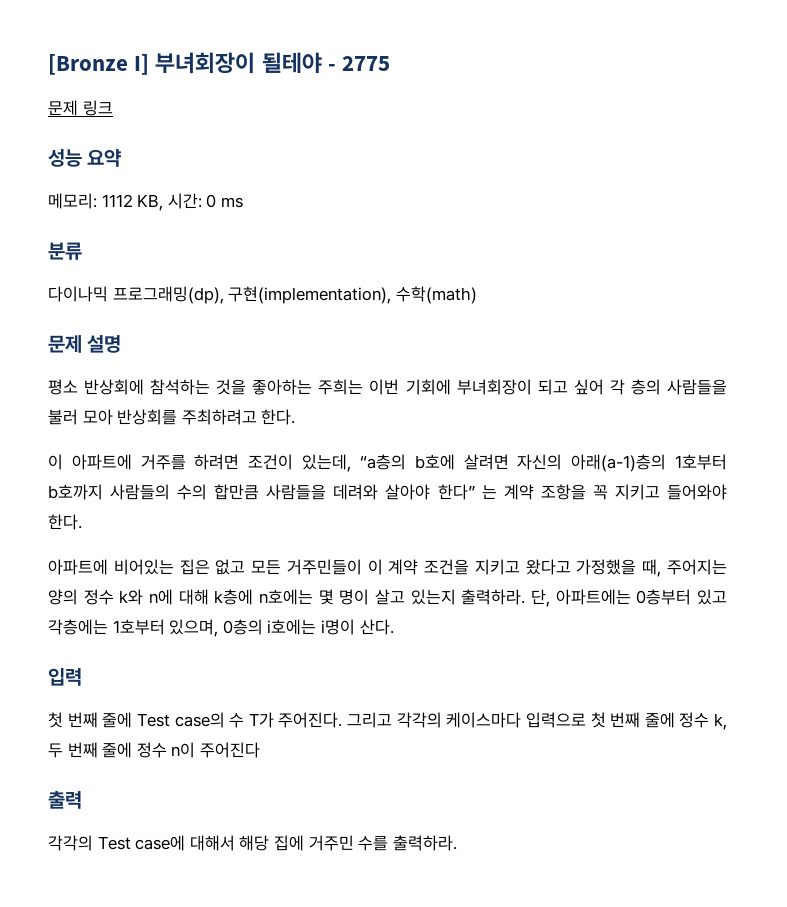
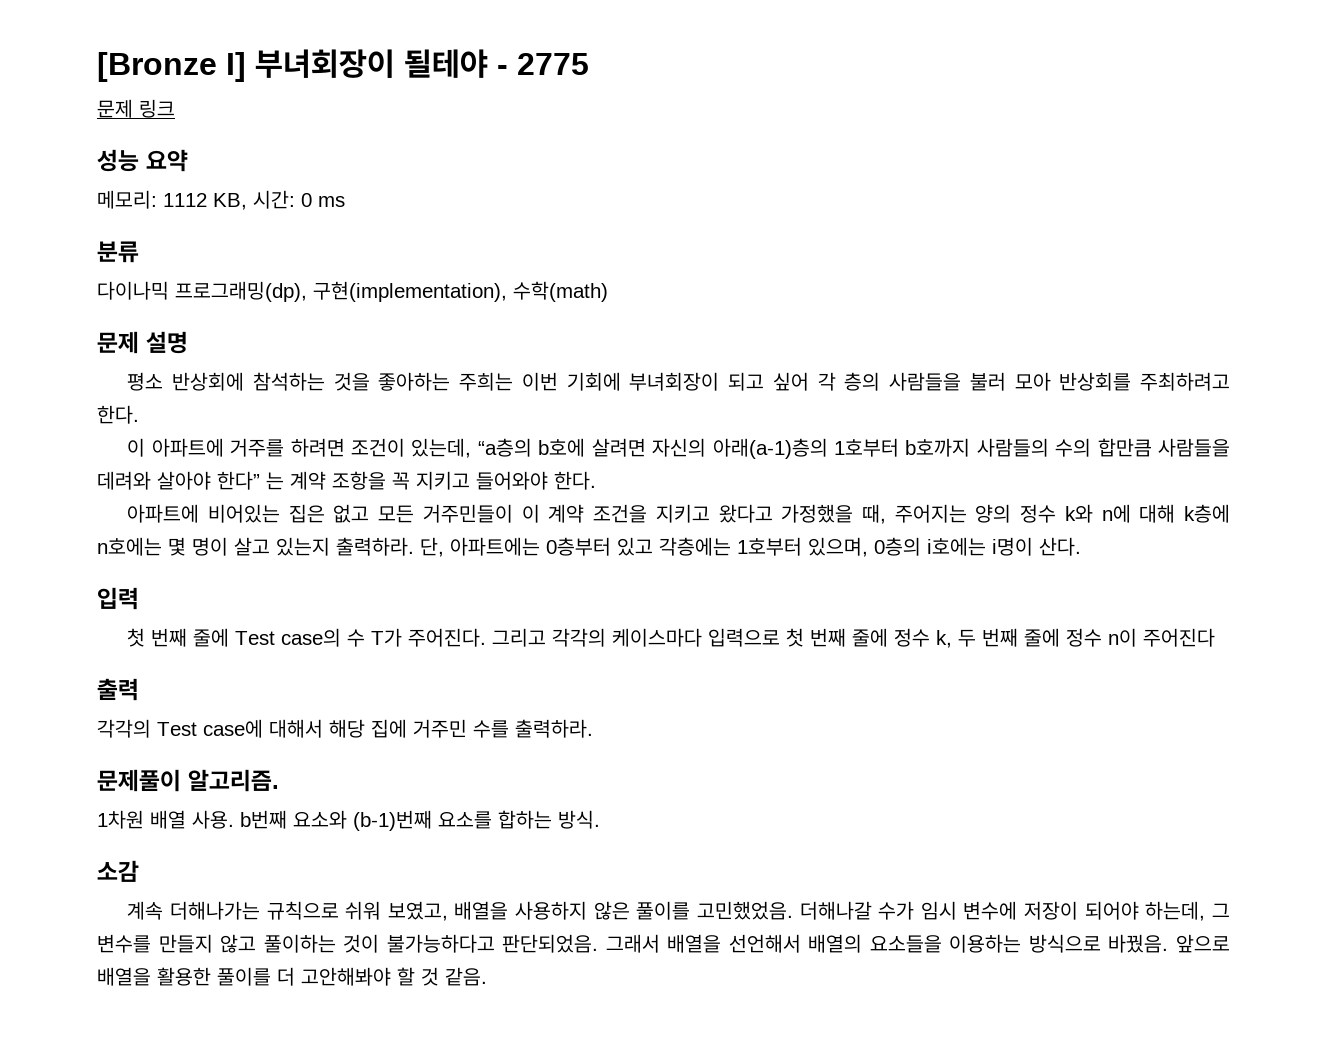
(457, 843) none -> [97,769,279,792] [97,810,600,831] [97,860,139,882] [127,901,1231,921] [97,934,1230,953] [97,967,487,986] // 문제풀이 알고리즘. // 1차원 배열 사용. b번째 요소와 (b-1)번째 요소를 합하는 방식. // 소감 // 계속 더해나가는 규칙으로 쉬워 보였고, 배열을 사용하지 않은 풀이를 고민했었음. 더해나갈 수가 임시 변수에 저장이 되어야 하는데, 그 변수를 만들지 않고 풀이하는 것이 불가능하다고 판단되었음. 그래서 배열을 선언해서 배열의 요소들을 이용하는 방식으로 바꿨음. 앞으로 배열을 활용한 풀이를 더 고안해봐야 할 것 같음.

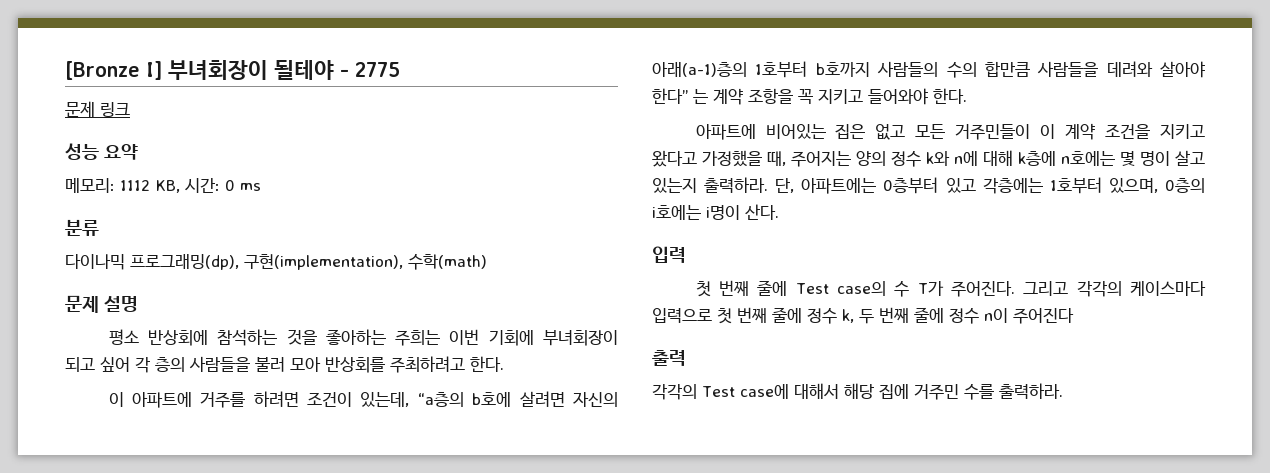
[97,769,279,792] [97,810,600,831] [97,860,139,882] [127,901,1231,921] [97,934,1230,953] [97,967,487,986] // 문제풀이 알고리즘. // 1차원 배열 사용. b번째 요소와 (b-1)번째 요소를 합하는 방식. // 소감 // 계속 더해나가는 규칙으로 쉬워 보였고, 배열을 사용하지 않은 풀이를 고민했었음. 더해나갈 수가 임시 변수에 저장이 되어야 하는데, 그 변수를 만들지 않고 풀이하는 것이 불가능하다고 판단되었음. 그래서 배열을 선언해서 배열의 요소들을 이용하는 방식으로 바꿨음. 앞으로 배열을 활용한 풀이를 더 고안해봐야 할 것 같음. -> (1063, 391) none

